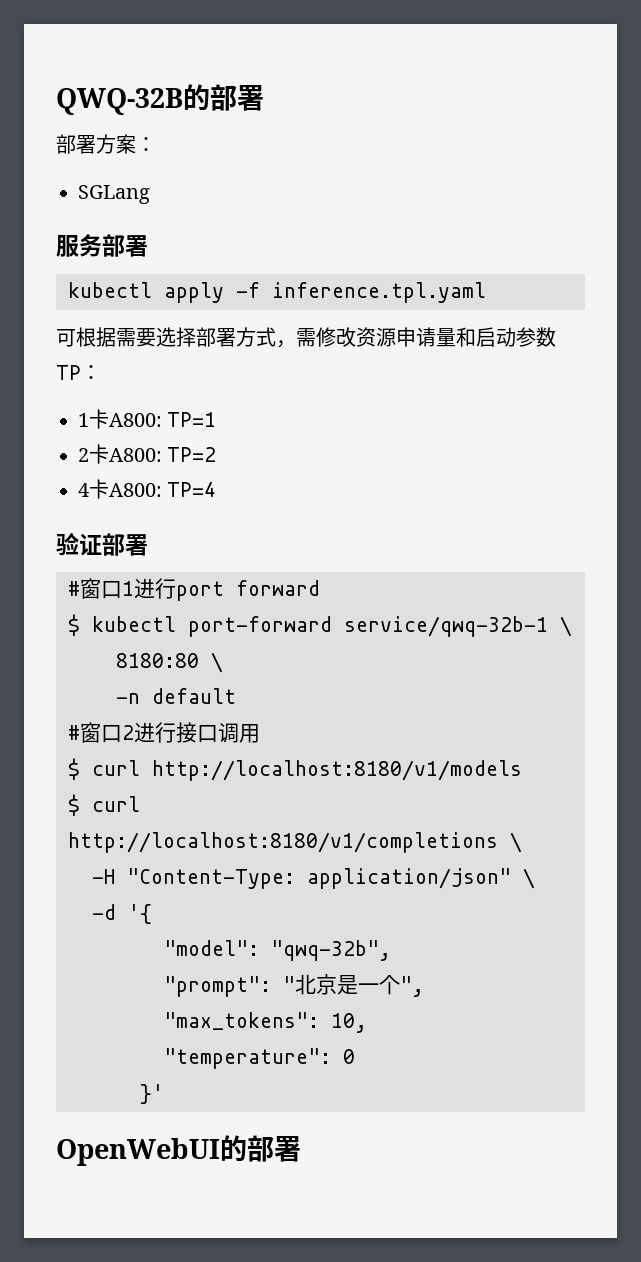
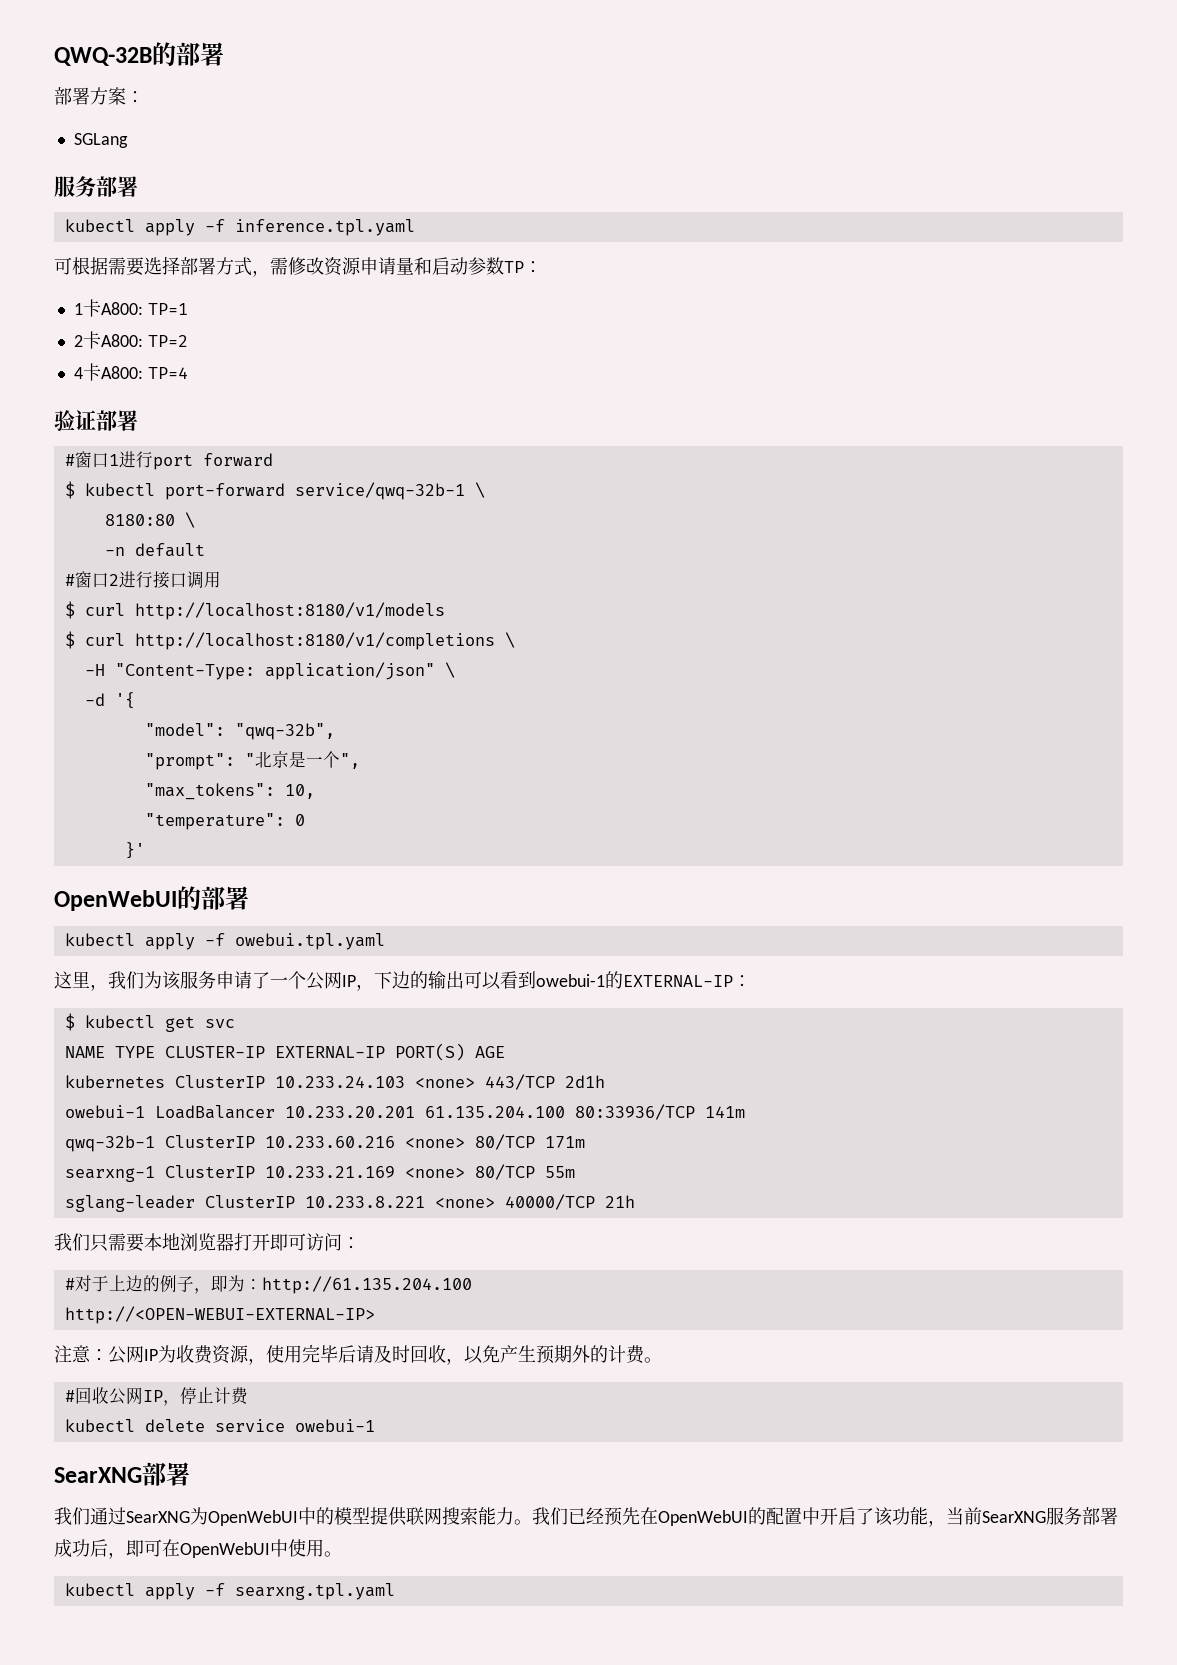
(301, 1149) none -> [64,933,385,950] [54,971,751,991] [64,1013,235,1032] [64,1043,505,1061] [64,1074,605,1090] [64,1104,745,1120] [64,1134,585,1152] [64,1164,575,1182] [64,1194,635,1212] [54,1233,360,1252] [64,1275,472,1294] [64,1306,375,1324] [54,1344,662,1365] [64,1387,248,1406] [64,1419,375,1432] [54,1462,190,1486] [54,1507,1118,1527] [54,1539,342,1559] [64,1583,395,1600] // kubectl apply -f owebui.tpl.yaml // 这里，我们为该服务申请了一个公网IP，下边的输出可以看到owebui-1的EXTERNAL-IP： // $ kubectl get svc // NAME TYPE CLUSTER-IP EXTERNAL-IP PORT(S) AGE // kubernetes ClusterIP 10.233.24.103 <none> 443/TCP 2d1h // owebui-1 LoadBalancer 10.233.20.201 61.135.204.100 80:33936/TCP 141m // qwq-32b-1 ClusterIP 10.233.60.216 <none> 80/TCP 171m // searxng-1 ClusterIP 10.233.21.169 <none> 80/TCP 55m // sglang-leader ClusterIP 10.233.8.221 <none> 40000/TCP 21h // 我们只需要本地浏览器打开即可访问： // #对于上边的例子，即为：http://61.135.204.100 // http://<OPEN-WEBUI-EXTERNAL-IP> // 注意：公网IP为收费资源，使用完毕后请及时回收，以免产生预期外的计费。 // #回收公网IP，停止计费 // kubectl delete service owebui-1 // SearXNG部署 // 我们通过SearXNG为OpenWebUI中的模型提供联网搜索能力。我们已经预先在OpenWebUI的配置中开启了该功能，当前SearXNG服务部署成功后，即可在OpenWebUI中使用。 // kubectl apply -f searxng.tpl.yaml

